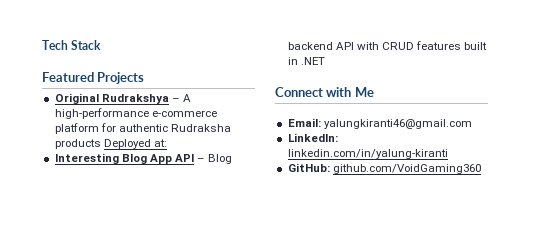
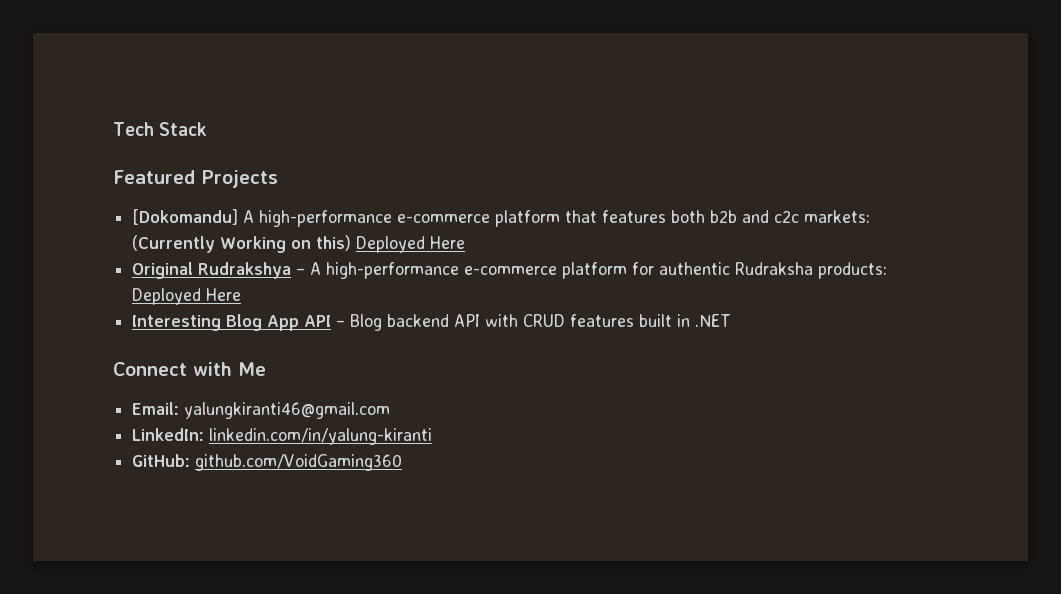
(145, 78) none -> [132,209,871,227] [132,235,466,253] // [Dokomandu] A high-performance e-commerce platform that features both b2b and c2c markets: (Currently Working on this) Deployed Here
[54,139,167,149] products Deployed at: -> [818,262,888,279] [132,288,242,305] products: Deployed Here

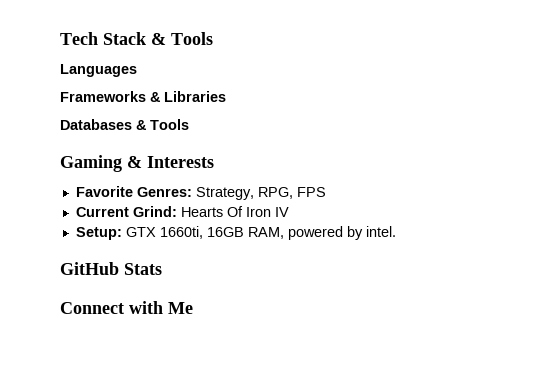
[113,170,278,188] [132,209,871,227] [132,235,466,253] [132,262,888,279] [132,288,242,305] [132,314,732,331] [113,362,266,376] [132,402,391,419] [132,428,433,445] [132,454,403,471] // Featured Projects // [Dokomandu] A high-performance e-commerce platform that features both b2b and c2c markets: (Currently Working on this) Deployed Here // Original Rudrakshya – A high-performance e-commerce platform for authentic Rudraksha products: Deployed Here // Interesting Blog App API – Blog backend API with CRUD features built in .NET // Connect with Me // Email: yalungkiranti46@gmail.com // LinkedIn: linkedin.com/in/yalung-kiranti // GitHub: github.com/VoidGaming360 -> [151,32,213,45] [60,64,137,77] [60,91,226,102] [60,119,189,130] [60,155,214,172] [75,186,326,200] [75,206,289,217] [75,226,396,240] [60,262,162,275] [60,301,193,314] & Tools // Languages // Frameworks & Libraries // Databases & Tools // Gaming & Interests // Favorite Genres: Strategy, RPG, FPS // Current Grind: Hearts Of Iron IV // Setup: GTX 1660ti, 16GB RAM, powered by intel. // GitHub Stats // Connect with Me

